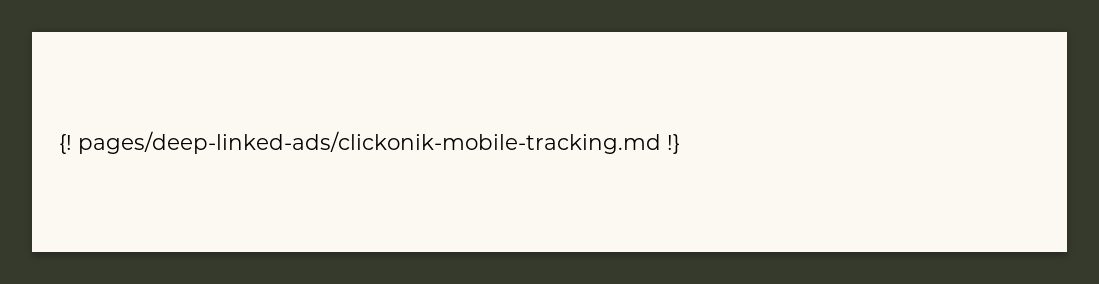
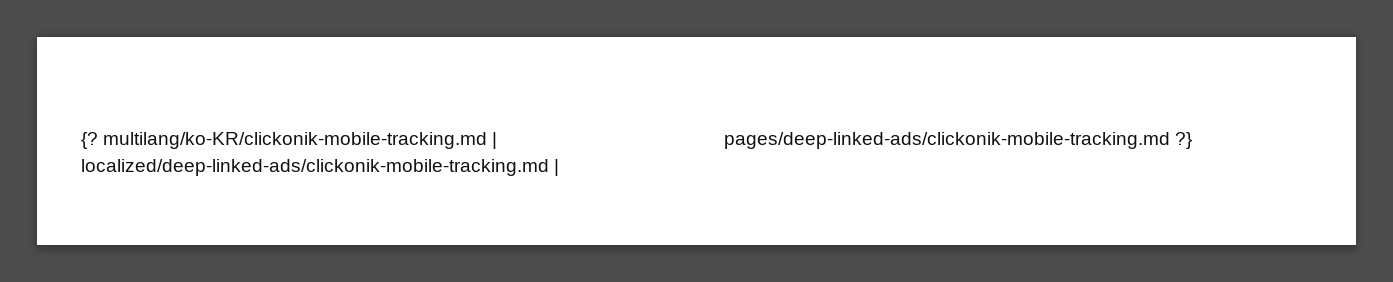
[59,131,680,154] {! pages/deep-linked-ads/clickonik-mobile-tracking.md !} -> [81,132,498,149] [81,159,560,176] [724,132,1193,149] {? multilang/ko-KR/clickonik-mobile-tracking.md | localized/deep-linked-ads/clickonik-mobile-tracking.md | pages/deep-linked-ads/clickonik-mobile-tracking.md ?}

